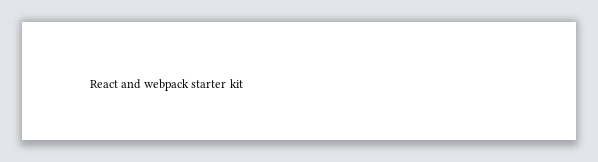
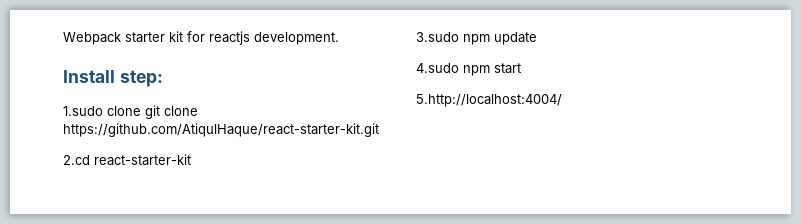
[90,79,243,91] React and webpack starter kit -> [63,31,339,45] [63,70,163,87] [63,105,198,119] [63,123,379,137] [63,154,191,166] [416,32,537,45] [416,63,521,76] [416,94,562,107] Webpack starter kit for reactjs development. // Install step: // 1.sudo clone git clone https://github.com/AtiqulHaque/react-starter-kit.git // 2.cd react-starter-kit // 3.sudo npm update // 4.sudo npm start // 5.http://localhost:4004/

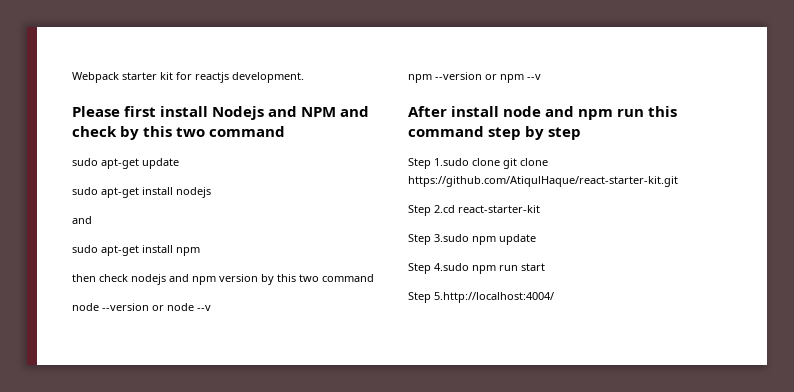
[63,70,163,87] Install step: // -> [72,106,370,120] [72,126,286,140] [72,158,179,169] [72,187,211,198] [72,216,92,224] [72,245,200,256] [72,274,374,285] [72,303,211,311] [408,72,541,83] [408,106,678,120] [408,126,582,140] [408,158,431,169] Please first install Nodejs and NPM and check by this two command // sudo apt-get update // sudo apt-get install nodejs // and // sudo apt-get install npm // then check nodejs and npm version by this two command // node --version or node --v // npm --version or npm --v // After install node and npm run this command step by step // Step
(379, 130) none -> [408,205,431,216] Step
(191, 160) none -> [408,234,431,245] Step
(537, 38) none -> [408,263,431,274] Step
(490, 70) none -> [499,265,518,271] run
(521, 68) none -> [408,292,431,303] Step

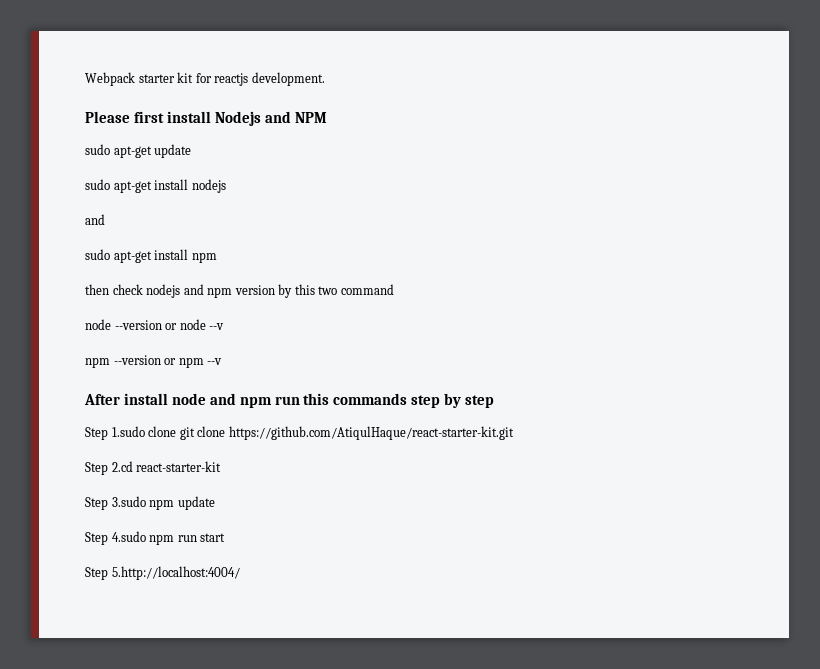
[340,106,370,117] [72,126,286,140] and check by this two command -> (327, 117) none
[408,126,484,137] command -> [333,393,408,405] commands

